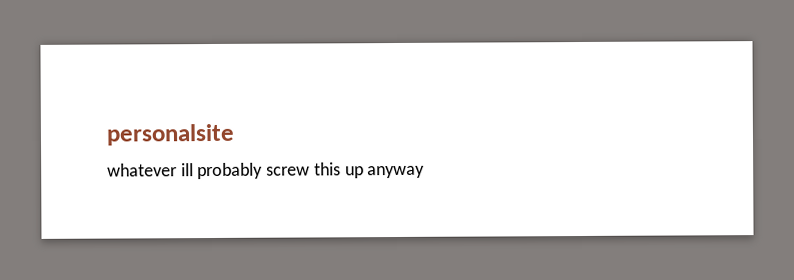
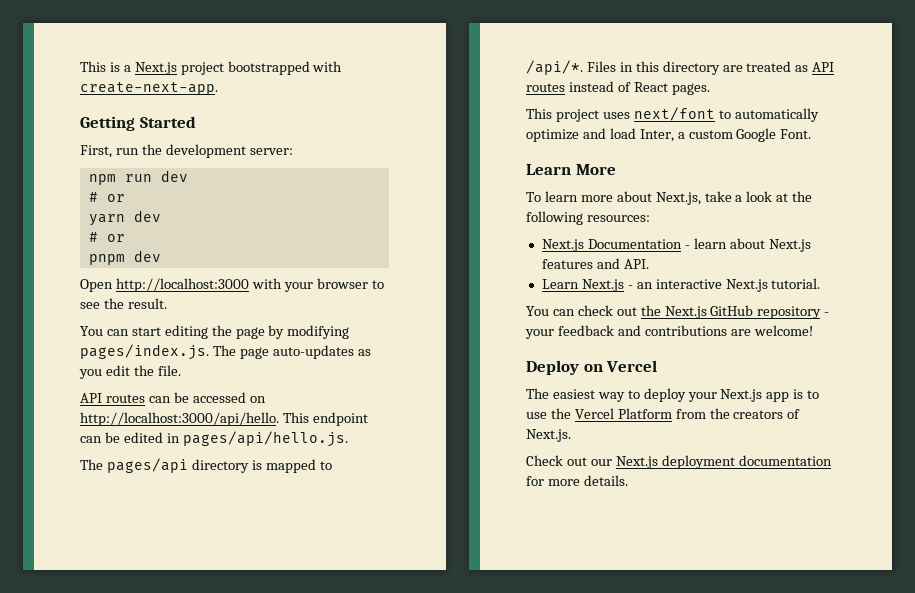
[106,123,235,146] [107,162,426,180] personalsite // whatever ill probably screw this up anyway -> [80,61,343,75] [80,82,218,95] [80,116,196,131] [80,144,293,158] [88,170,188,185] [88,192,125,202] [88,210,161,226] [88,232,125,242] [88,250,161,265] [80,278,384,292] [80,298,167,309] [80,325,350,339] [80,344,371,360] [79,365,181,379] [80,392,266,403] [80,412,368,426] [80,431,348,447] [80,458,332,473] [526,60,835,75] [526,81,710,95] [526,107,819,122] [526,128,812,142] [526,164,616,175] [526,191,813,205] [526,211,650,225] [541,238,811,252] [541,258,649,269] [541,278,821,292] [526,305,830,319] [525,325,813,339] [526,360,658,375] [526,388,820,402] [526,408,801,419] [526,429,571,442] [526,455,832,469] [526,475,628,486] This is a Next.js project bootstrapped with create-next-app. // Getting Started // First, run the development server: // npm run dev // # or // yarn dev // # or // pnpm dev // Open http://localhost:3000 with your browser to see the result. // You can start editing the page by modifying pages/index.js. The page auto-updates as you edit the file. // API routes can be accessed on http://localhost:3000/api/hello. This endpoint can be edited in pages/api/hello.js. // The pages/api directory is mapped to /api/*. Files in this directory are treated as API routes instead of React pages. // This project uses next/font to automatically optimize and load Inter, a custom Google Font. // Learn More // To learn more about Next.js, take a look at the following resources: // Next.js Documentation - learn about Next.js features and API. // Learn Next.js - an interactive Next.js tutorial. // You can check out the Next.js GitHub repository - your feedback and contributions are welcome! // Deploy on Vercel // The easiest way to deploy your Next.js app is to use the Vercel Platform from the creators of Next.js. // Check out our Next.js deployment documentation for more details.

